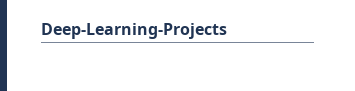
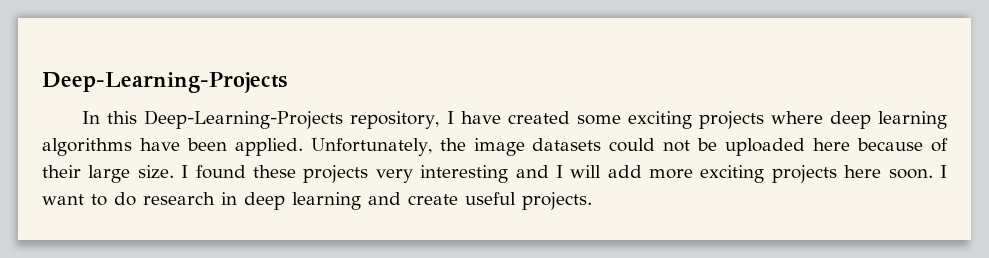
[41,23,227,39] Deep-Learning-Projects -> [42,72,287,93] [82,110,947,129] [42,138,948,156] [42,165,948,183] [42,192,592,210] Deep-Learning-Projects // In this Deep-Learning-Projects repository, I have created some exciting projects where deep learning algorithms have been applied. Unfortunately, the image datasets could not be uploaded here because of their large size. I found these projects very interesting and I will add more exciting projects here soon. I want to do research in deep learning and create useful projects.

